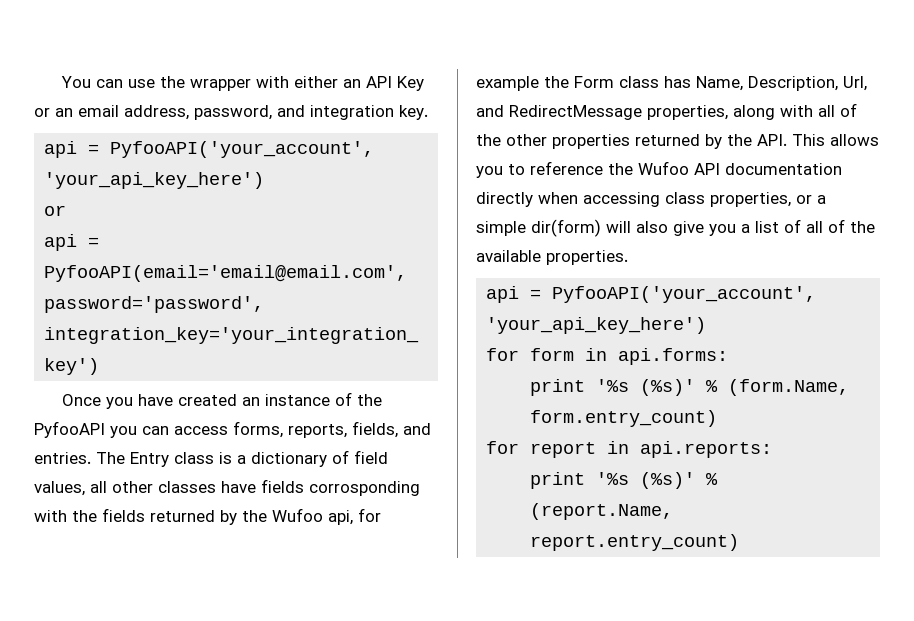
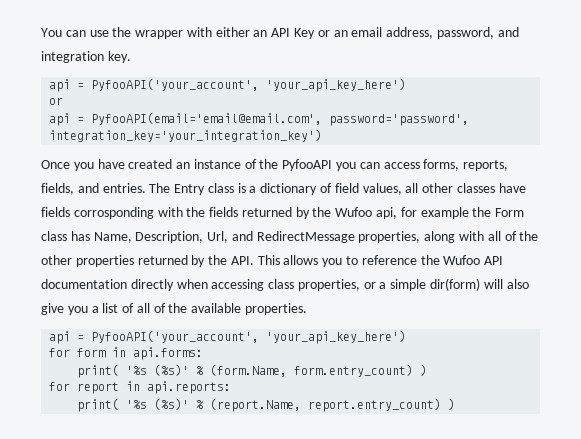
[530,379,586,396] print -> [77,364,120,378] print(
(718, 418) none -> [420,364,428,376] )
[530,472,586,489] print -> [77,398,120,412] print(
(740, 542) none -> [448,398,456,410] )

